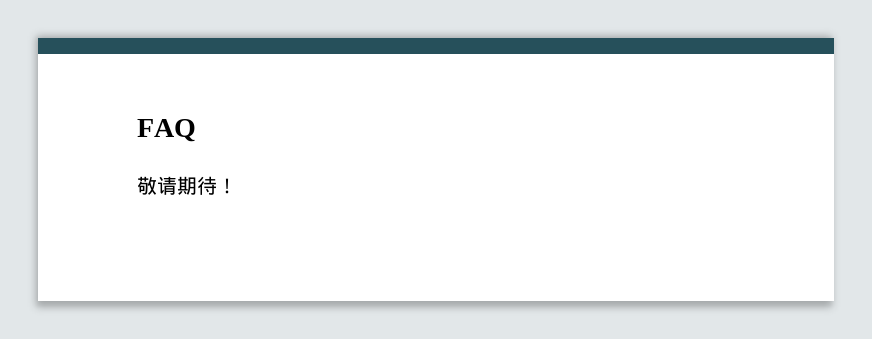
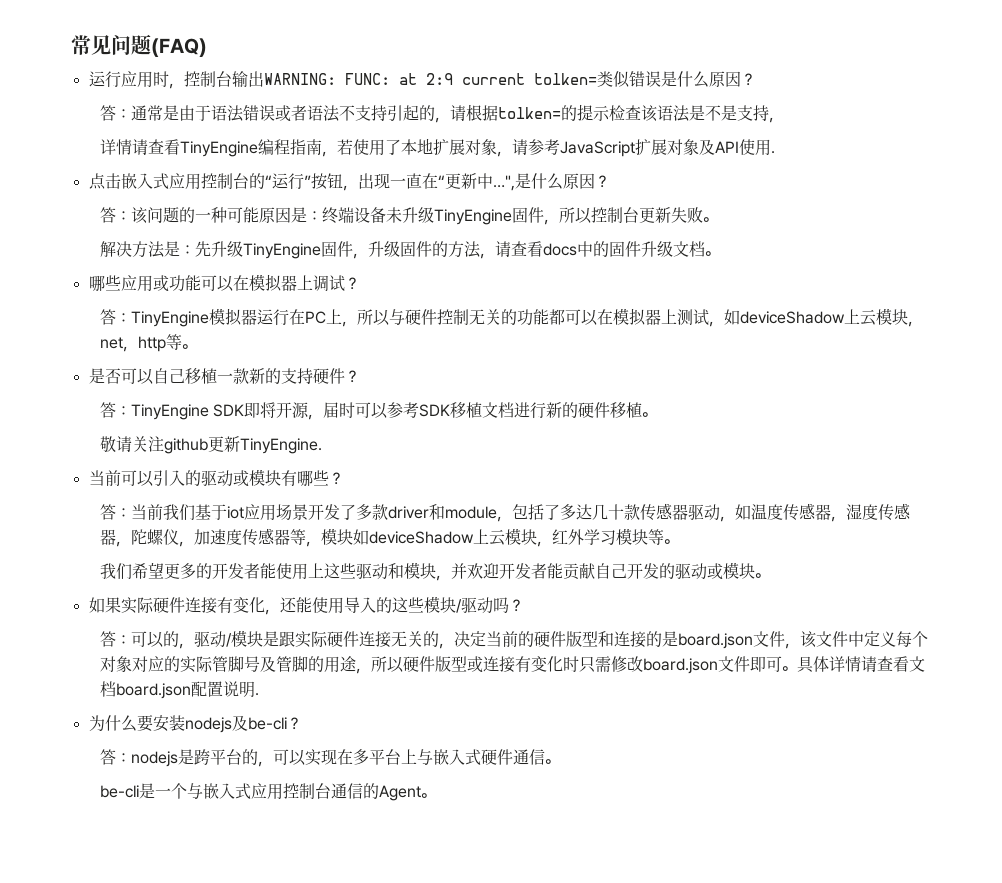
[137,119,196,142] [137,176,237,195] FAQ // 敬请期待！ -> [71,34,207,57] [88,71,756,89] [99,104,784,123] [99,138,775,157] [88,173,610,191] [99,207,718,225] [99,241,720,259] [88,274,360,292] [99,308,923,327] [99,334,197,352] [88,368,360,385] [99,402,657,420] [99,436,322,454] [88,469,344,487] [99,503,911,522] [99,528,679,547] [99,562,770,581] [88,596,524,615] [99,630,928,649] [99,656,925,674] [99,681,259,699] [88,715,302,733] [99,749,560,767] [99,783,436,801] 常见问题(FAQ) // 运行应用时，控制台输出WARNING: FUNC: at 2:9 current tolken=类似错误是什么原因？ // 答：通常是由于语法错误或者语法不支持引起的，请根据tolken=的提示检查该语法是不是支持， // 详情请查看TinyEngine编程指南，若使用了本地扩展对象，请参考JavaScript扩展对象及API使用. // 点击嵌入式应用控制台的“运行”按钮，出现一直在“更新中…",是什么原因？ // 答：该问题的一种可能原因是：终端设备未升级TinyEngine固件，所以控制台更新失败。 // 解决方法是：先升级TinyEngine固件，升级固件的方法，请查看docs中的固件升级文档。 // 哪些应用或功能可以在模拟器上调试？ // 答：TinyEngine模拟器运行在PC上，所以与硬件控制无关的功能都可以在模拟器上测试，如deviceShadow上云模块，net，http等。 // 是否可以自己移植一款新的支持硬件？ // 答：TinyEngine SDK即将开源，届时可以参考SDK移植文档进行新的硬件移植。 // 敬请关注github更新TinyEngine. // 当前可以引入的驱动或模块有哪些？ // 答：当前我们基于iot应用场景开发了多款driver和module，包括了多达几十款传感器驱动，如温度传感器，湿度传感器，陀螺仪，加速度传感器等，模块如deviceShadow上云模块，红外学习模块等。 // 我们希望更多的开发者能使用上这些驱动和模块，并欢迎开发者能贡献自己开发的驱动或模块。 // 如果实际硬件连接有变化，还能使用导入的这些模块/驱动吗？ // 答：可以的，驱动/模块是跟实际硬件连接无关的，决定当前的硬件版型和连接的是board.json文件，该文件中定义每个对象对应的实际管脚号及管脚的用途，所以硬件版型或连接有变化时只需修改board.json文件即可。具体详情请查看文档board.json配置说明. // 为什么要安装nodejs及be-cli？ // 答：nodejs是跨平台的，可以实现在多平台上与嵌入式硬件通信。 // be-cli是一个与嵌入式应用控制台通信的Agent。

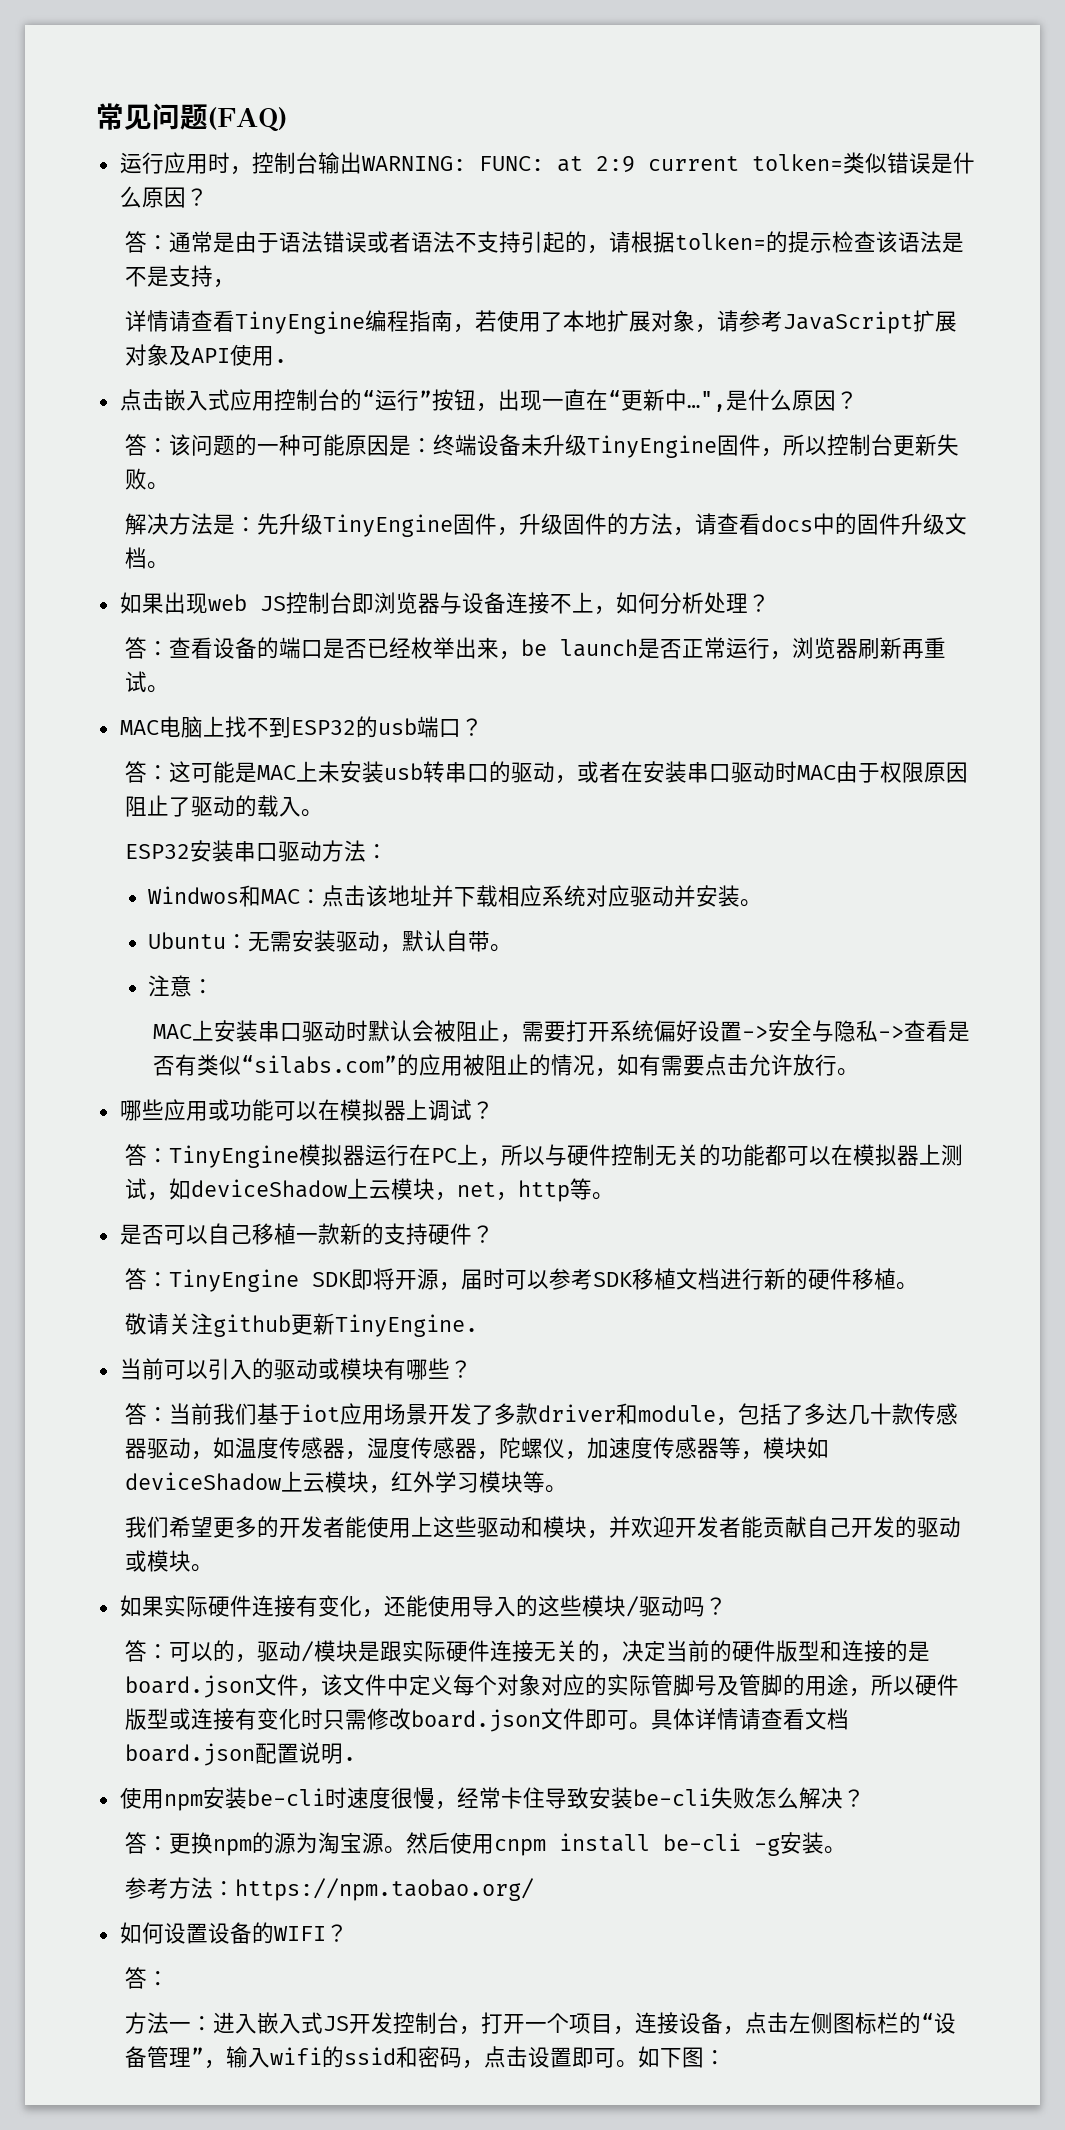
(720, 253) none -> [119,592,770,615] [124,637,946,660] [124,671,169,693] [119,716,483,738] [124,761,968,784] [124,795,323,817] [124,840,388,862] [148,885,763,907] [148,930,513,953] [148,975,215,997] [153,1020,971,1043] [153,1054,860,1077] // 如果出现web JS控制台即浏览器与设备连接不上，如何分析处理？ // 答：查看设备的端口是否已经枚举出来，be launch是否正常运行，浏览器刷新再重试。 // MAC电脑上找不到ESP32的usb端口？ // 答：这可能是MAC上未安装usb转串口的驱动，或者在安装串口驱动时MAC由于权限原因阻止了驱动的载入。 // ESP32安装串口驱动方法： // Windwos和MAC：点击该地址并下载相应系统对应驱动并安装。 // Ubuntu：无需安装驱动，默认自带。 // 注意： // MAC上安装串口驱动时默认会被阻止，需要打开系统偏好设置->安全与隐私->查看是否有类似“silabs.com”的应用被阻止的情况，如有需要点击允许放行。
[88,715,302,733] [99,749,560,767] [99,783,436,801] 为什么要安装nodejs及be-cli？ // 答：nodejs是跨平台的，可以实现在多平台上与嵌入式硬件通信。 // be-cli是一个与嵌入式应用控制台通信的Agent。 -> [119,1787,865,1811] [124,1832,846,1856] [124,1877,534,1901] [119,1922,348,1944] [124,1967,169,1989] [124,2012,956,2035] [124,2046,726,2069] 使用npm安装be-cli时速度很慢，经常卡住导致安装be-cli失败怎么解决？ // 答：更换npm的源为淘宝源。然后使用cnpm install be-cli -g安装。 // 参考方法：https://npm.taobao.org/ // 如何设置设备的WIFI？ // 答： // 方法一：进入嵌入式JS开发控制台，打开一个项目，连接设备，点击左侧图标栏的“设备管理”，输入wifi的ssid和密码，点击设置即可。如下图：

